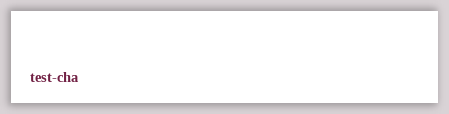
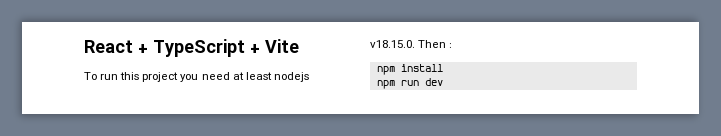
[30,72,79,82] test-cha -> [84,39,299,57] [84,72,309,82] [370,40,453,48] [376,64,443,75] [376,78,443,89] React + TypeScript + Vite // To run this project you need at least nodejs v18.15.0. Then : // npm install // npm run dev

